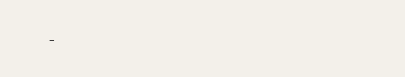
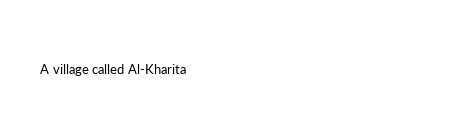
[49,40,55,45] - -> [40,64,186,76] A village called Al-Kharita

